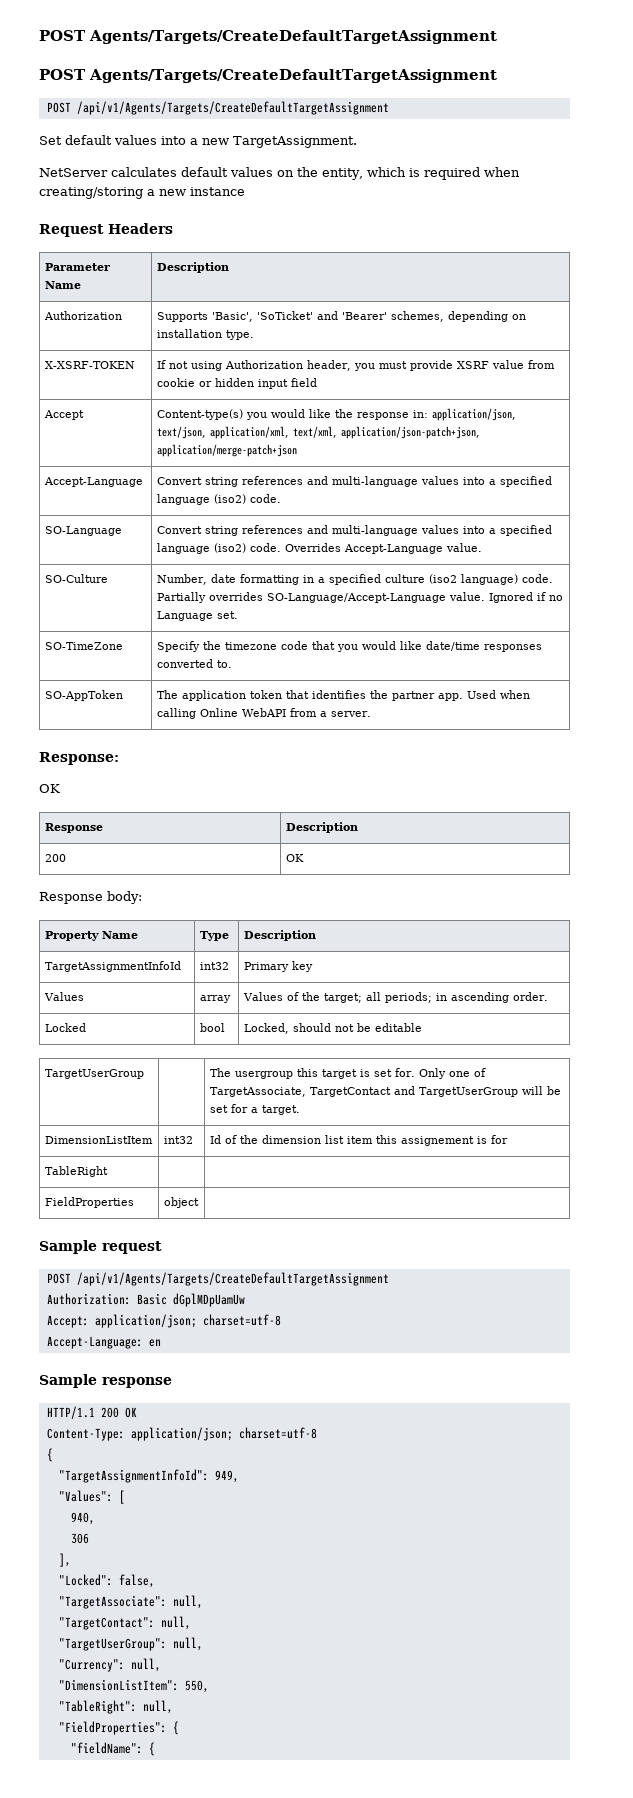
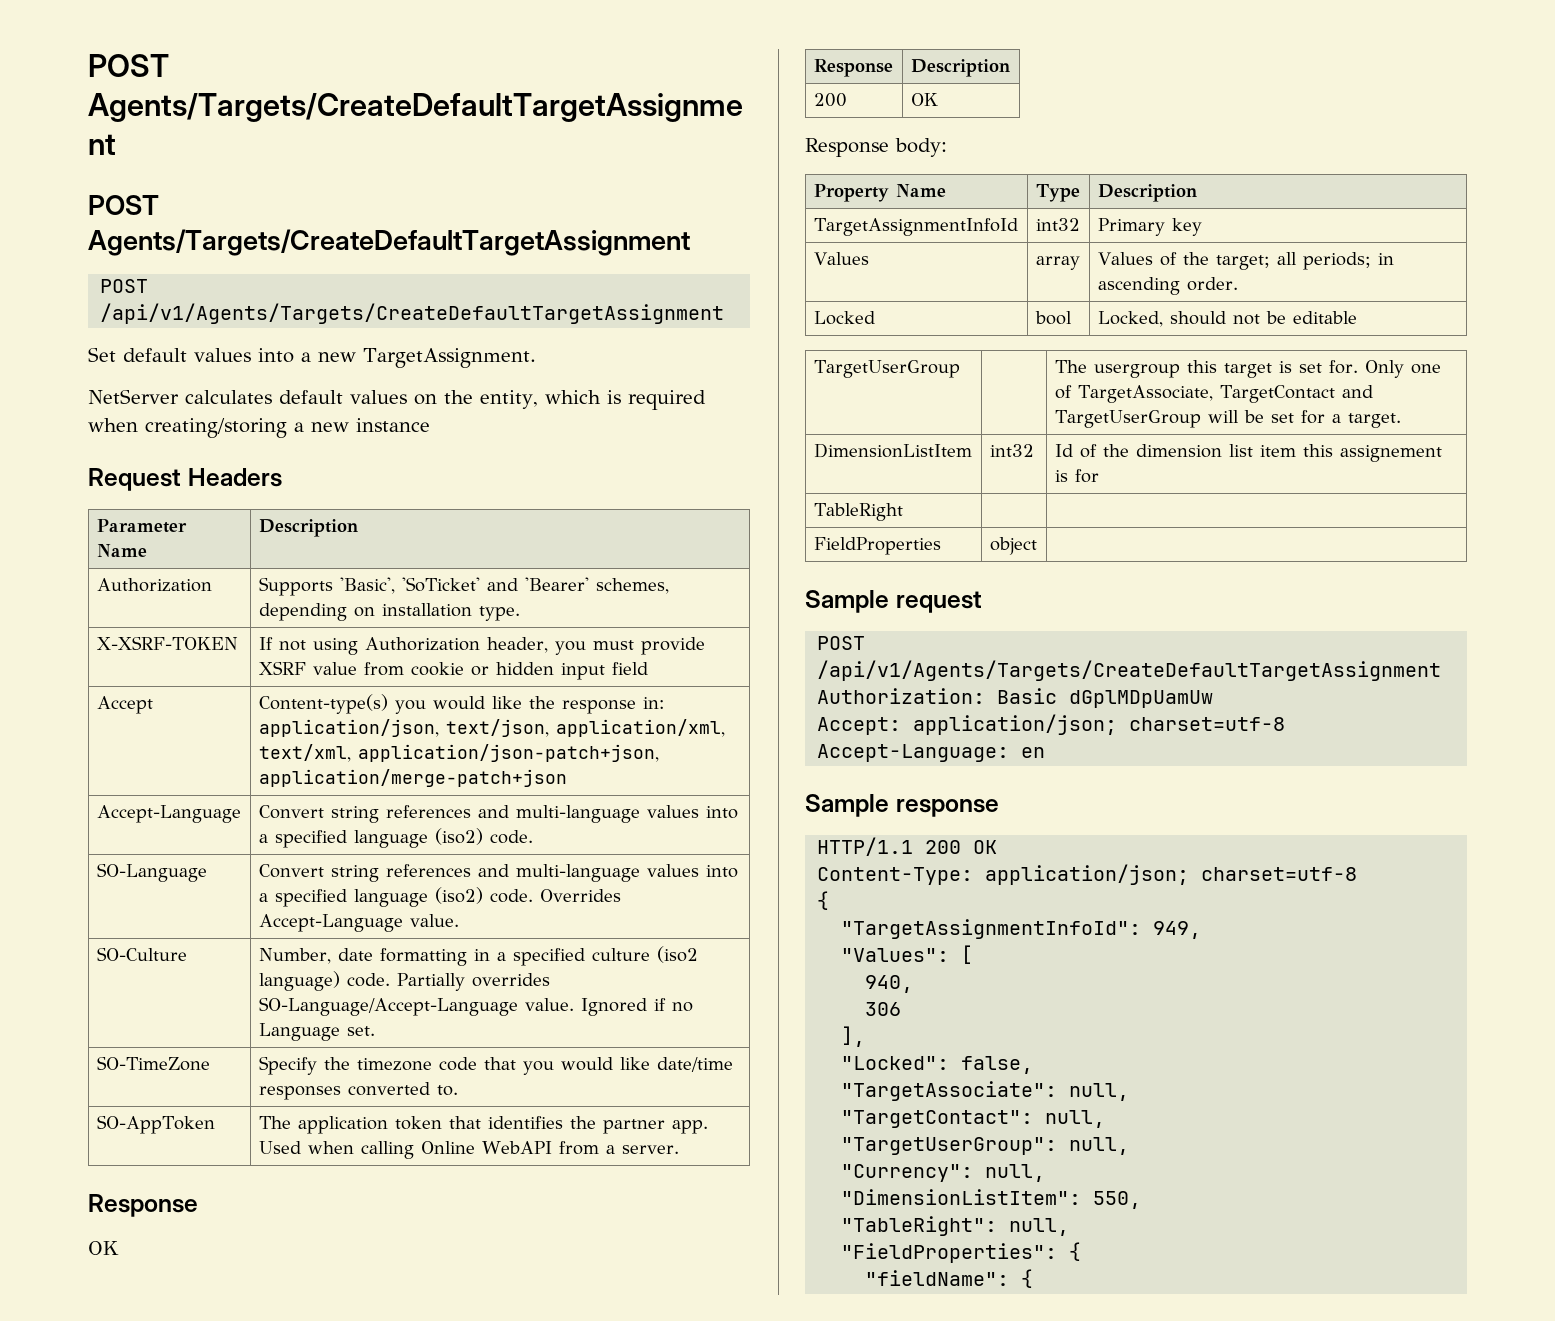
[39,752,119,765] Response: -> [88,1194,198,1217] Response

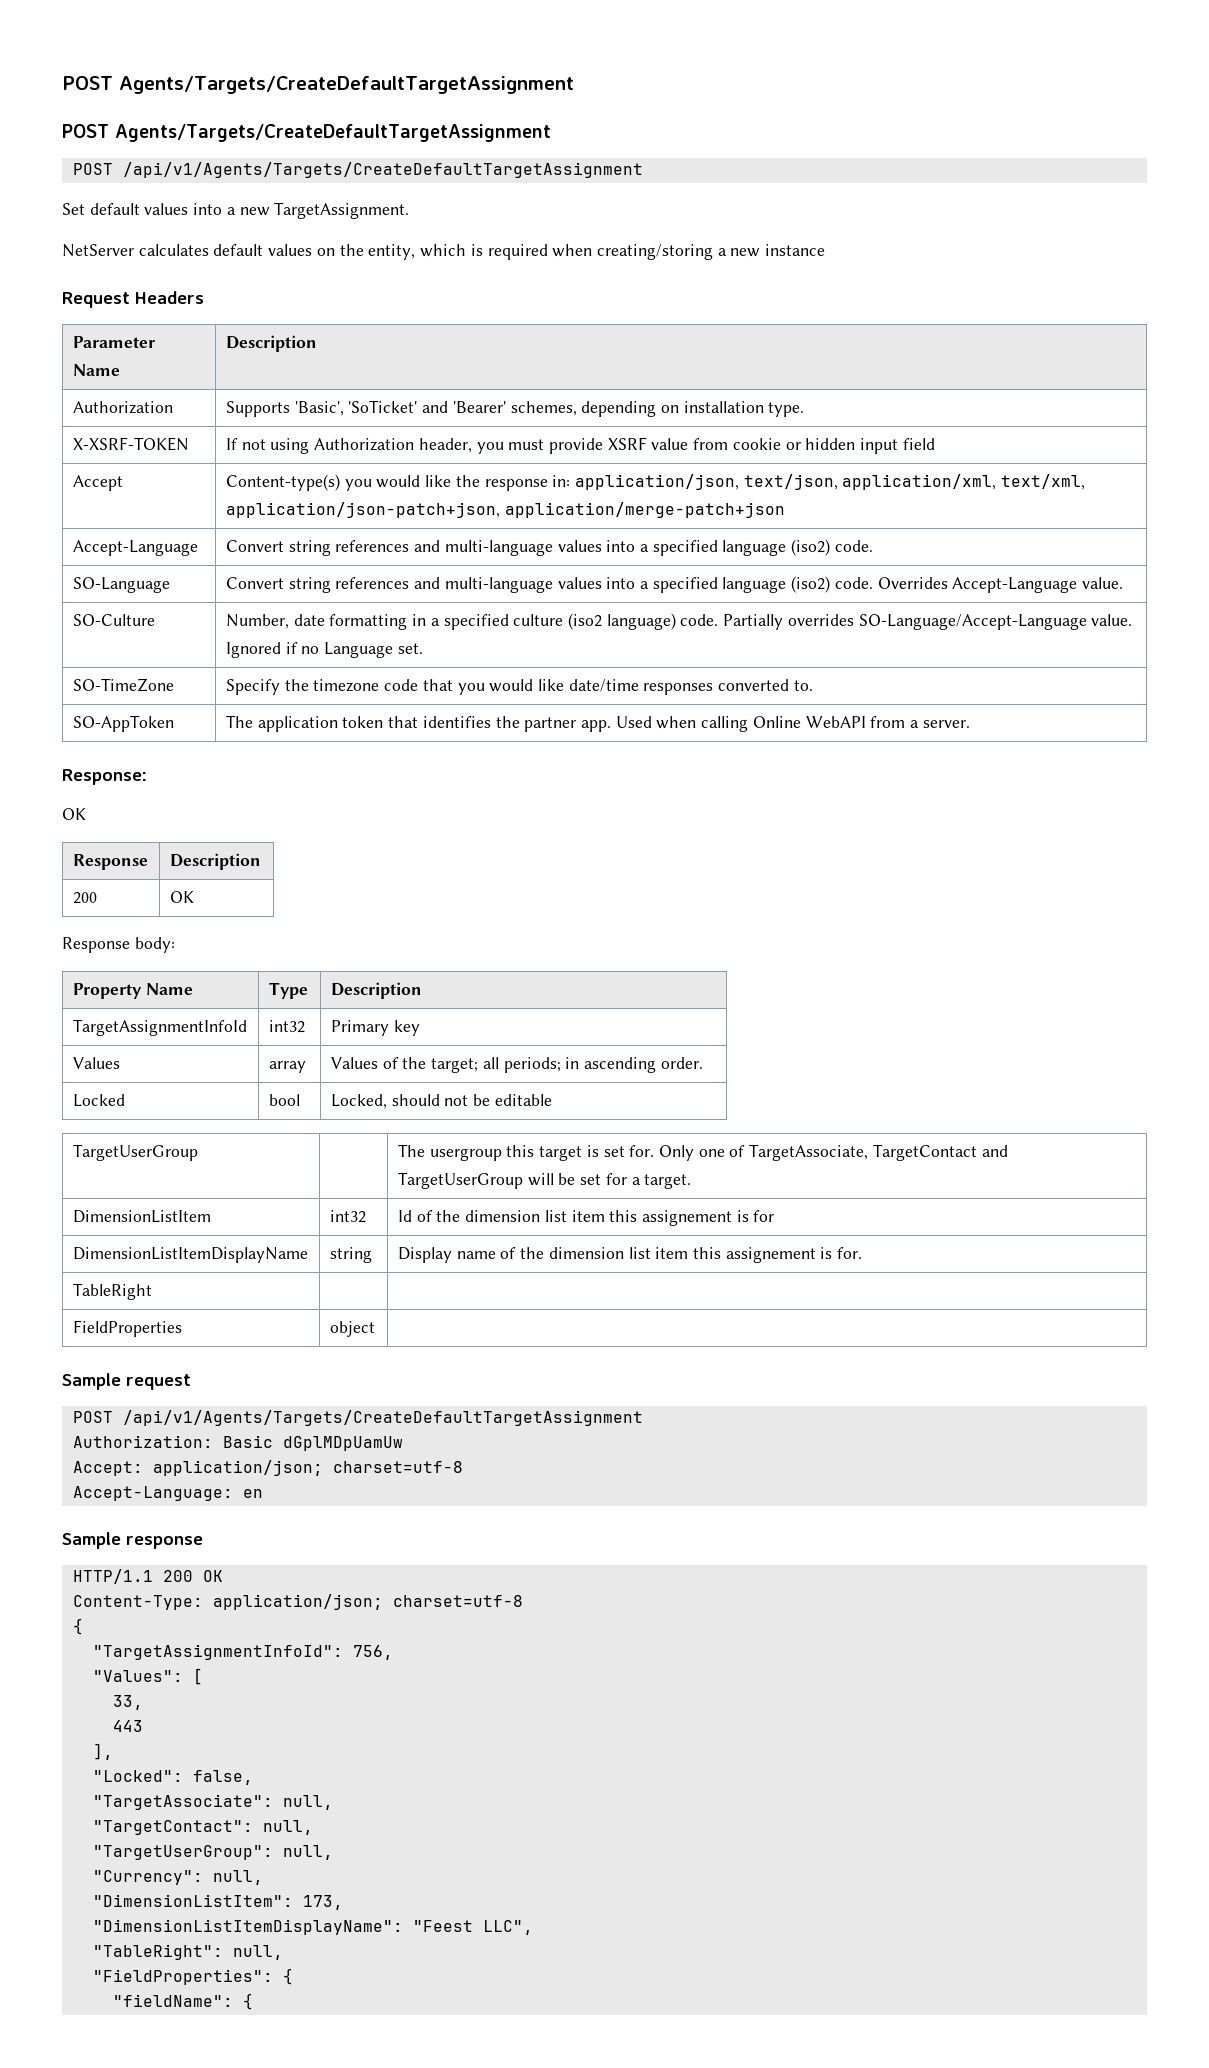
[88,1194,198,1217] Response -> [62,769,147,785] Response:
(1099, 476) none -> [72,1247,308,1263] [329,1247,372,1263] [397,1247,863,1263] // DimensionListItemDisplayName | string | Display name of the dimension list item this assignement is for.
[1153,921,1202,939] 949, -> [352,1645,393,1660] 756,
[865,975,914,993] [865,1002,902,1016] 940, // 306 -> [112,1695,143,1710] [112,1720,143,1732] 33, // 443
[1093,1191,1142,1209] 550, -> [302,1895,343,1910] [92,1919,533,1935] 173, // "DimensionListItemDisplayName": "Feest LLC",

